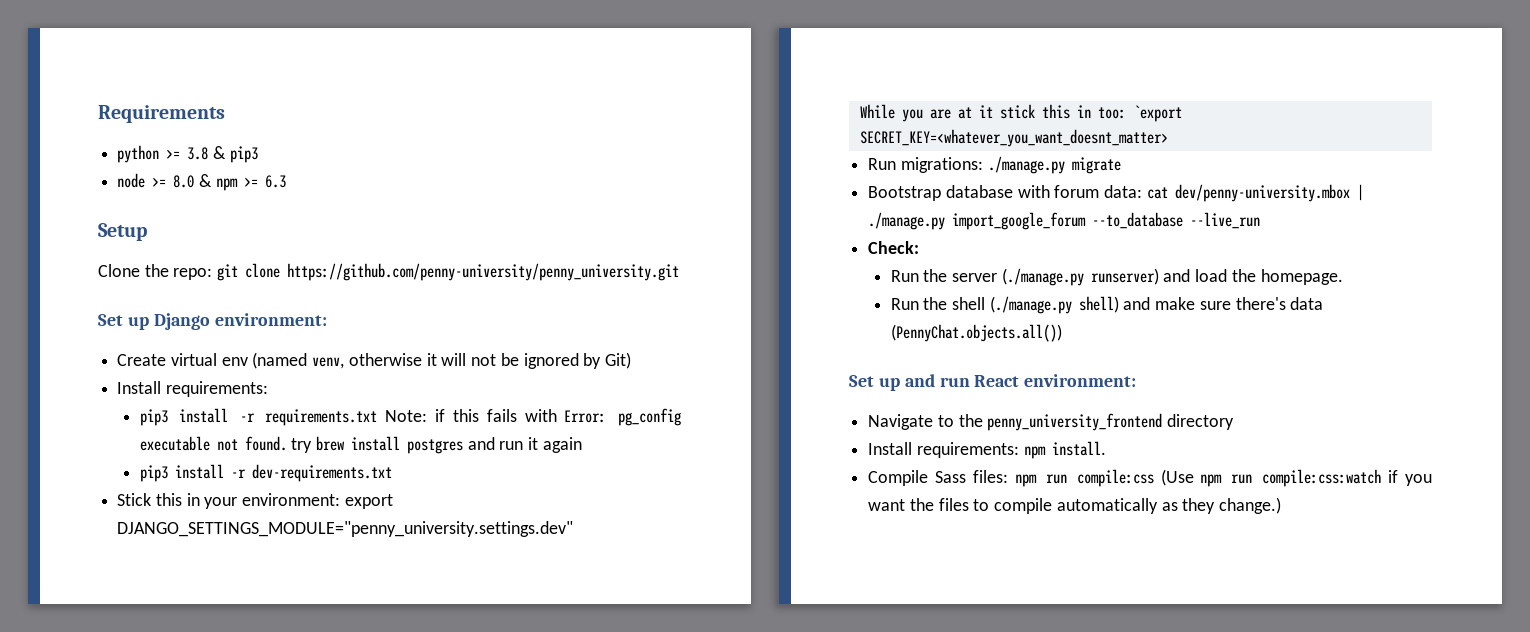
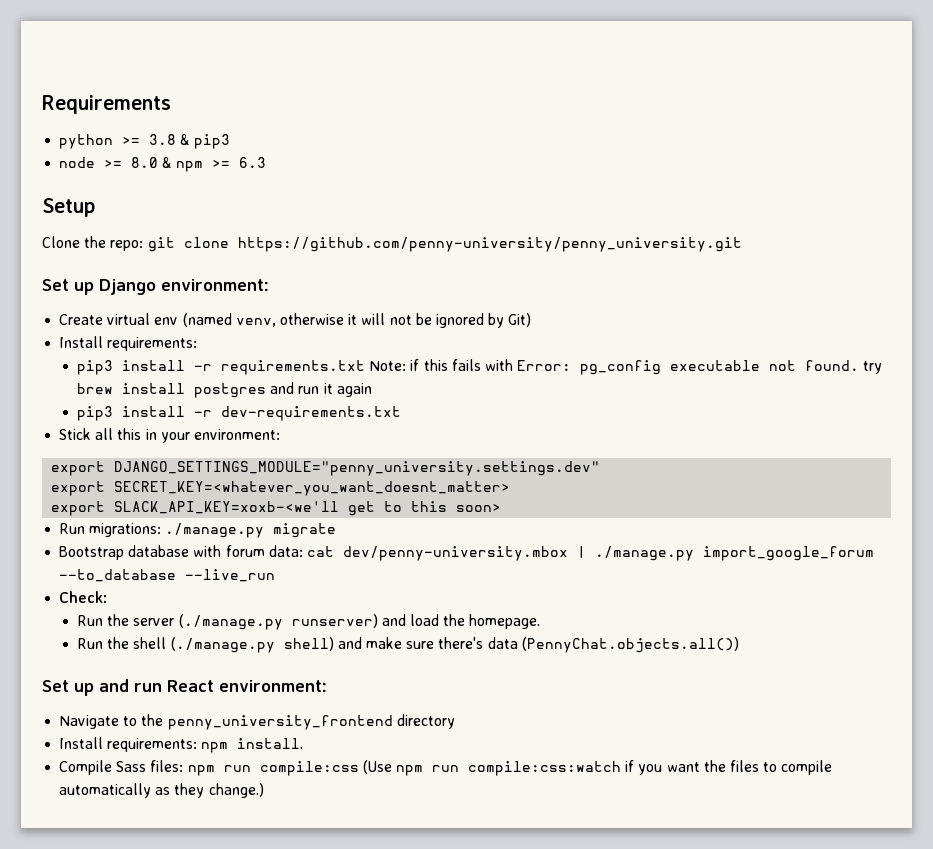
(152, 499) none -> [95,428,114,440] all
(341, 499) none -> (280, 434) //
[859,104,1182,122] [859,129,1168,147] While you are at it stick this in too: `export SECRET_KEY=<whatever_you_want_doesnt_matter> -> [51,481,511,496] [51,501,502,516] export SECRET_KEY=<whatever_you_want_doesnt_matter> // export SLACK_API_KEY=xoxb-<we'll get to this soon>

